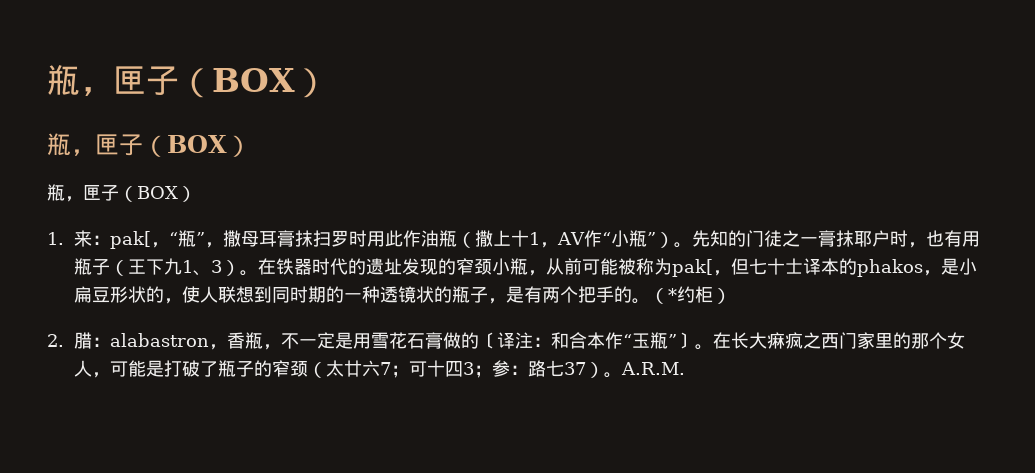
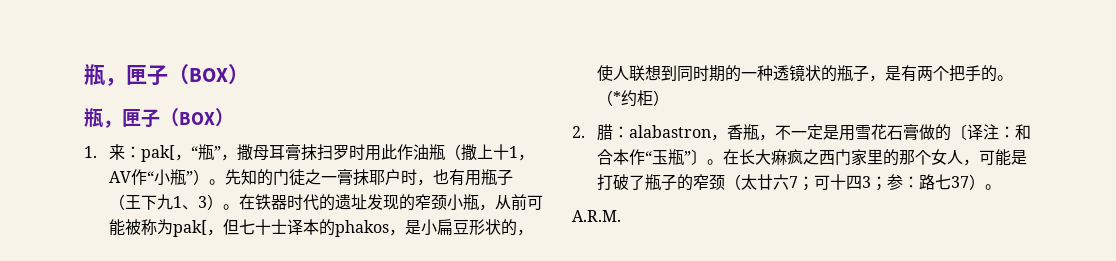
[47,65,328,98] [47,133,251,157] [47,184,196,202] 瓶，匣子（BOX） // 瓶，匣子（BOX） // 瓶，匣子（BOX） -> [84,64,249,86] [84,108,234,128] 瓶，匣子（BOX） // 瓶，匣子（BOX）
(622, 375) none -> (1002, 187) //

